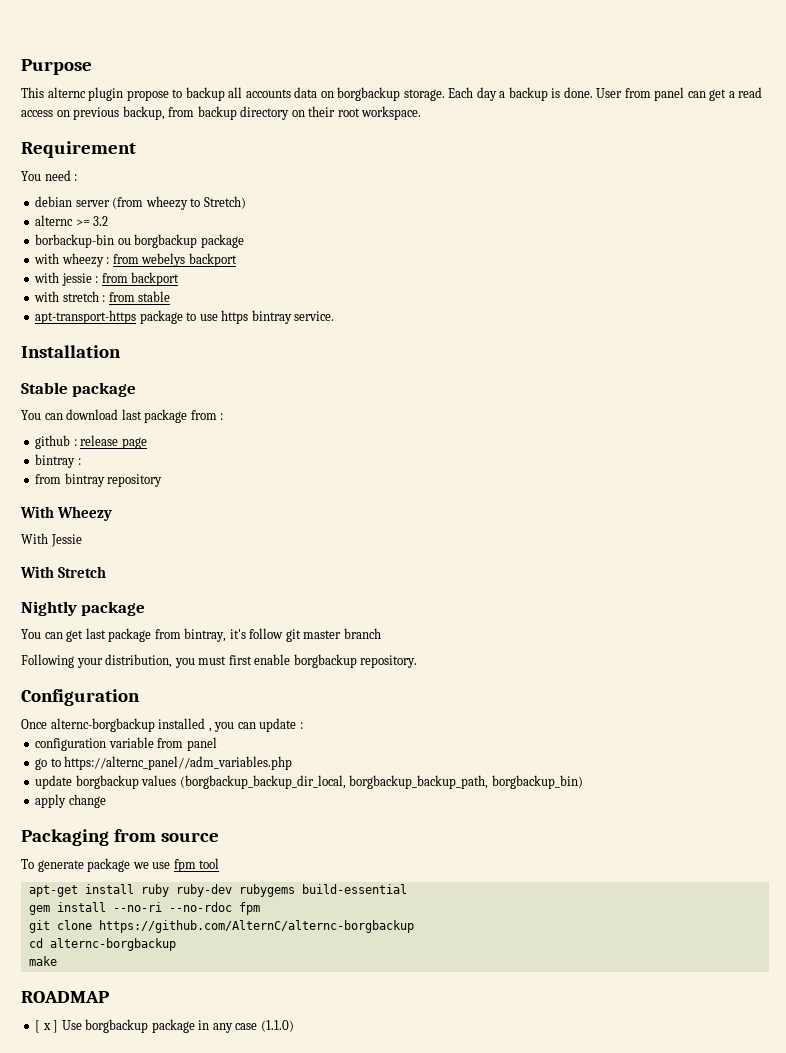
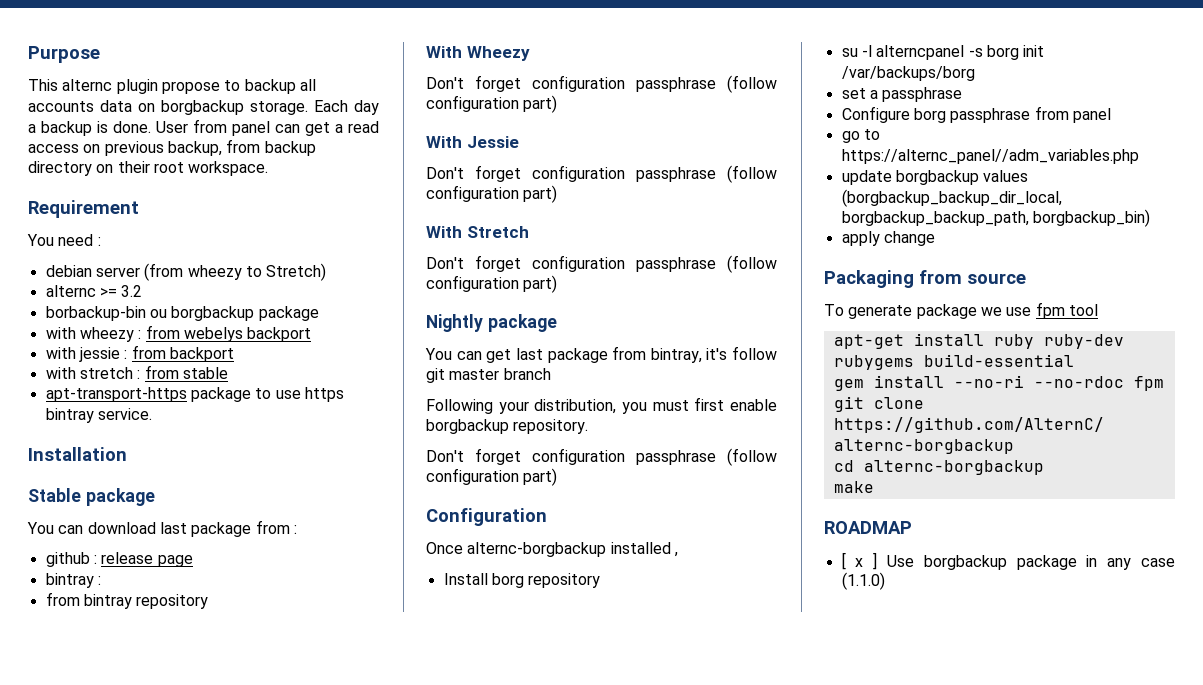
[21,533,82,547] [20,566,106,578] With Jessie // With Stretch -> [426,75,777,93] [426,95,558,113] [426,136,519,148] [426,165,777,183] [426,185,558,203] [426,226,529,238] [426,255,777,273] [426,275,558,293] Don't forget configuration passphrase (follow configuration part) // With Jessie // Don't forget configuration passphrase (follow configuration part) // With Stretch // Don't forget configuration passphrase (follow configuration part)
(418, 661) none -> [426,448,777,466] [426,468,558,486] // Don't forget configuration passphrase (follow configuration part)
[214,718,303,732] [35,737,154,751] you can update : // configuration variable -> [443,573,601,588] [841,45,1045,60] [841,66,975,81] [841,87,963,102] [841,106,1031,123] // Install borg repository // su -l alterncpanel -s borg init /var/backups/borg // set a passphrase // Configure borg passphrase

